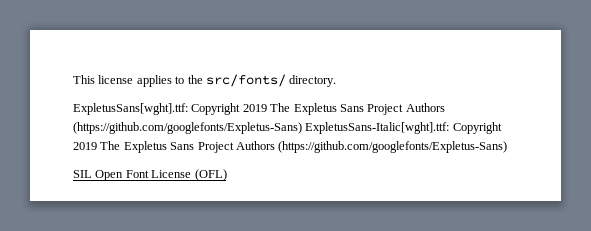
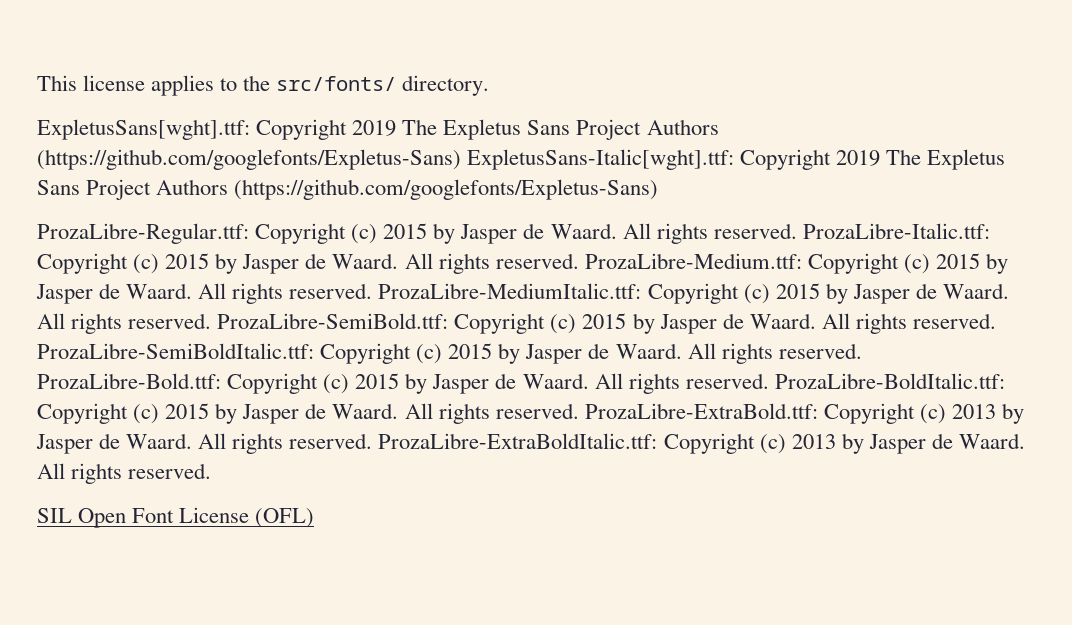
(508, 147) none -> [37,223,990,244] [37,253,1009,274] [36,283,1009,304] [37,313,996,334] [37,343,862,364] [37,373,1005,394] [37,403,1025,424] [36,433,1025,454] [37,463,212,484] // ProzaLibre-Regular.ttf: Copyright (c) 2015 by Jasper de Waard. All rights reserved. ProzaLibre-Italic.ttf: Copyright (c) 2015 by Jasper de Waard. All rights reserved. ProzaLibre-Medium.ttf: Copyright (c) 2015 by Jasper de Waard. All rights reserved. ProzaLibre-MediumItalic.ttf: Copyright (c) 2015 by Jasper de Waard. All rights reserved. ProzaLibre-SemiBold.ttf: Copyright (c) 2015 by Jasper de Waard. All rights reserved. ProzaLibre-SemiBoldItalic.ttf: Copyright (c) 2015 by Jasper de Waard. All rights reserved. ProzaLibre-Bold.ttf: Copyright (c) 2015 by Jasper de Waard. All rights reserved. ProzaLibre-BoldItalic.ttf: Copyright (c) 2015 by Jasper de Waard. All rights reserved. ProzaLibre-ExtraBold.ttf: Copyright (c) 2013 by Jasper de Waard. All rights reserved. ProzaLibre-ExtraBoldItalic.ttf: Copyright (c) 2013 by Jasper de Waard. All rights reserved.

